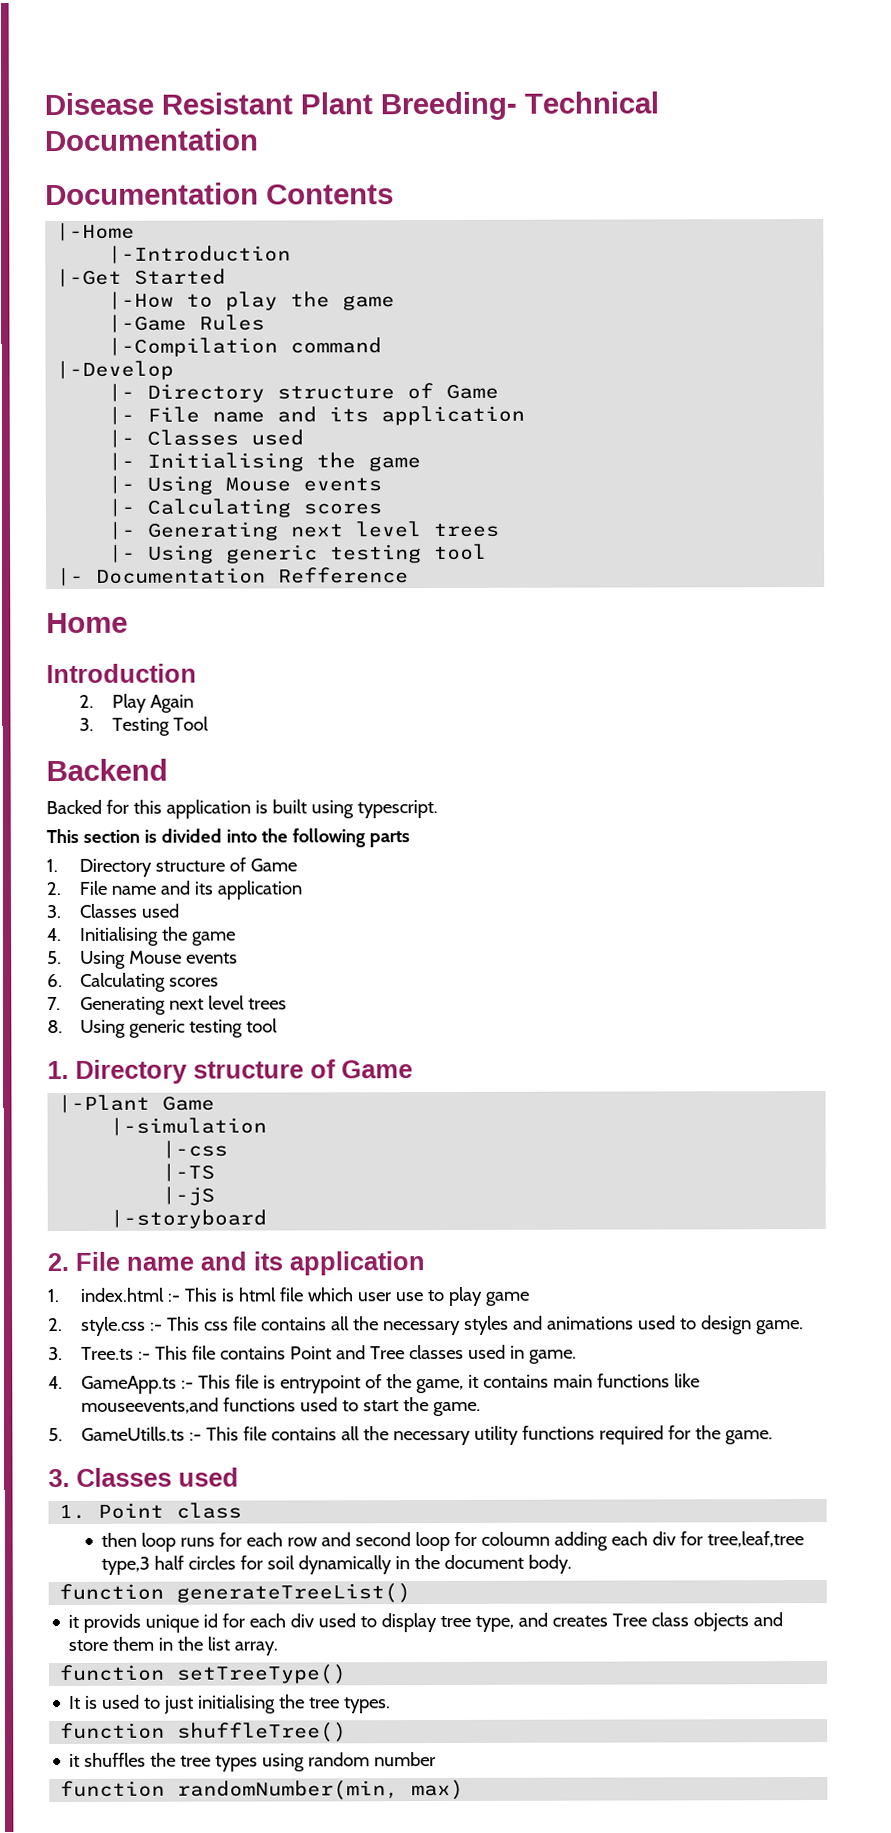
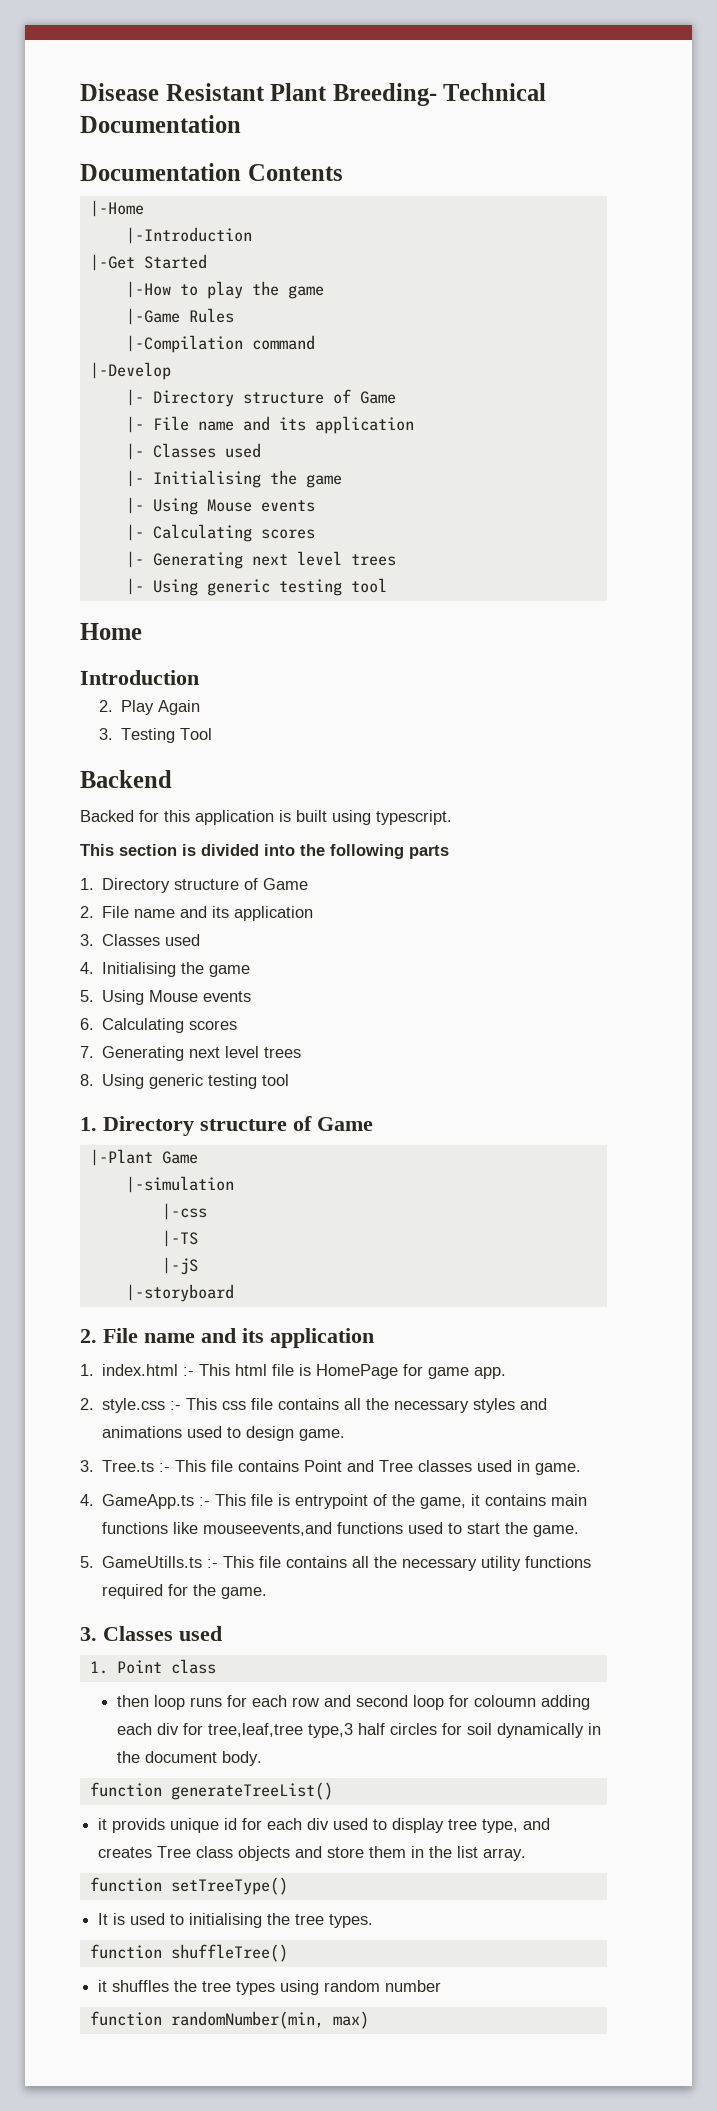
[57,567,410,587] // |- Documentation Refference -> (387, 585) none
[221,1288,236,1302] is -> (231, 1370) none
[307,1286,530,1306] which user use to play game -> [299,1364,507,1379] is HomePage for game app.
[164,1695,195,1714] just -> (185, 1919) none

